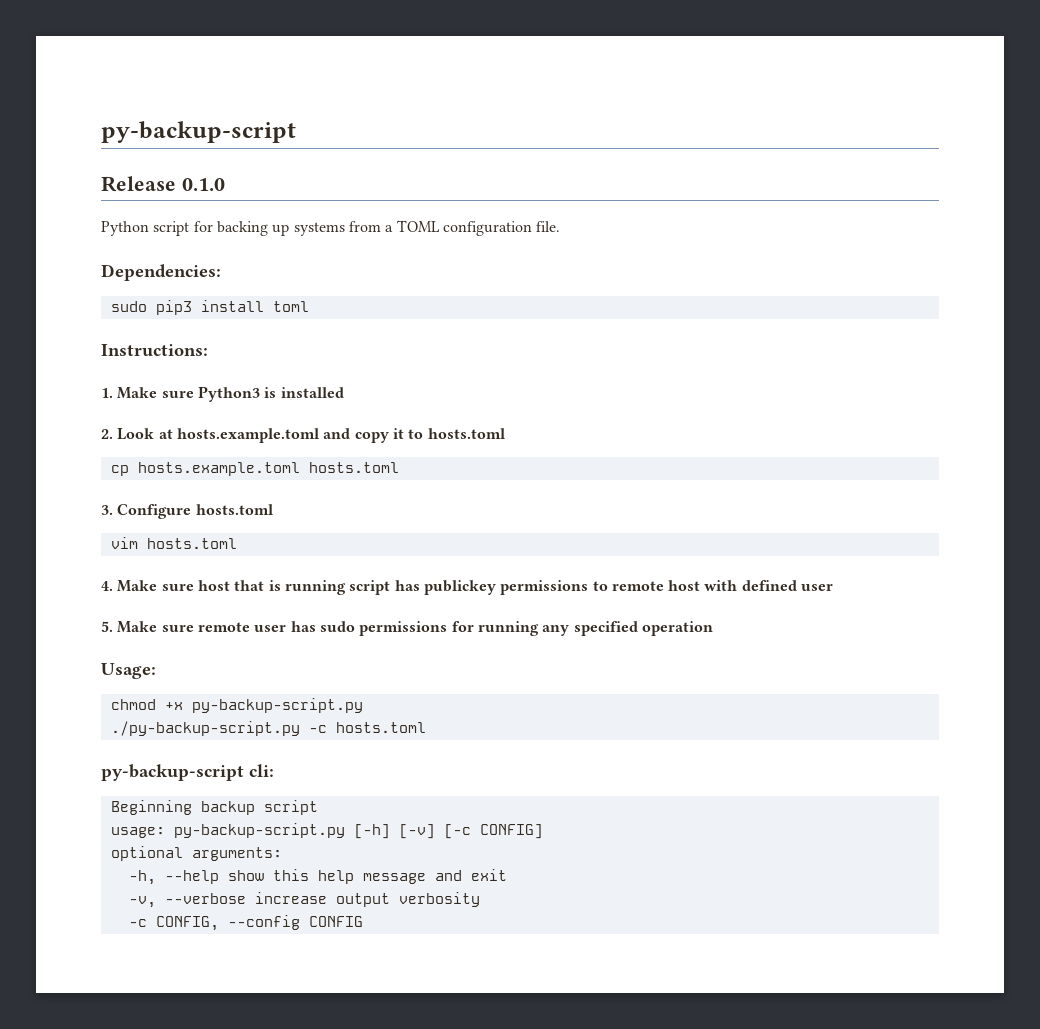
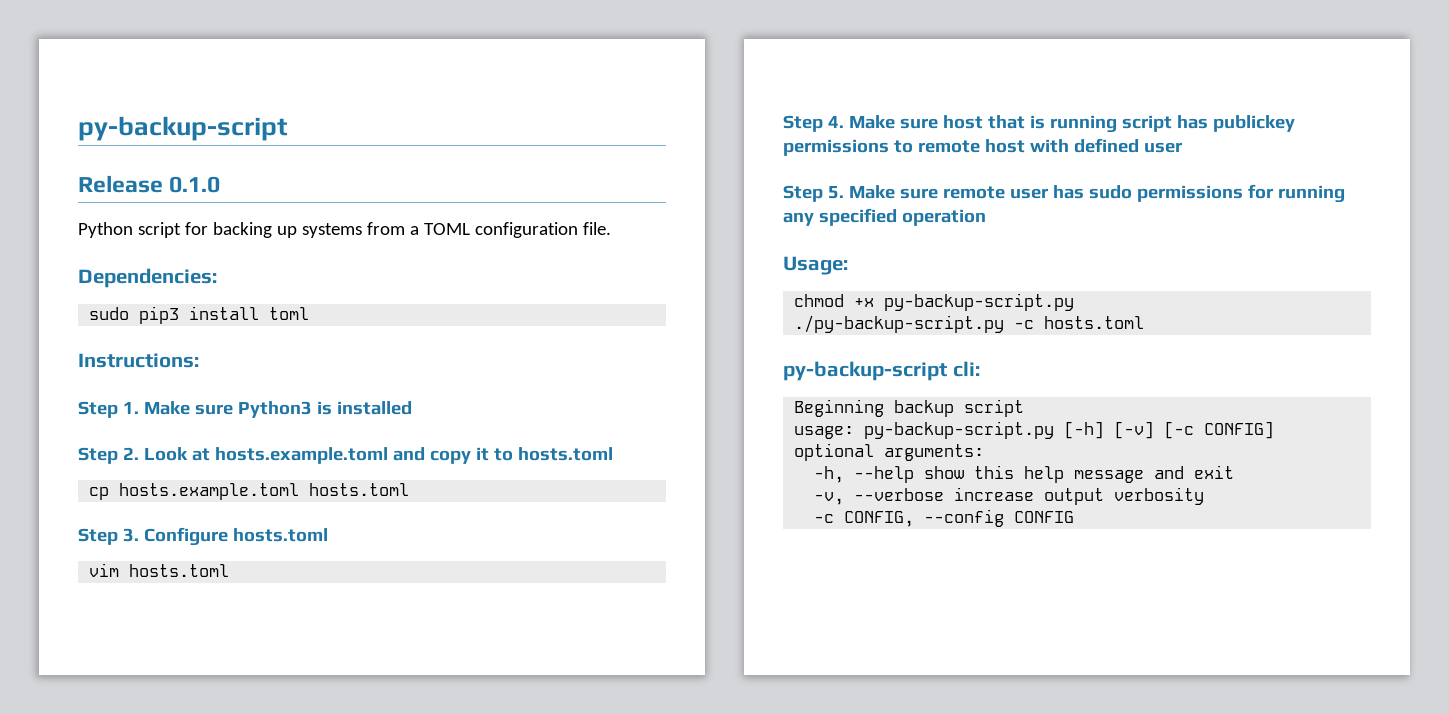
(208, 350) none -> [78,401,118,418] Step
(344, 392) none -> [78,447,118,464] Step
(399, 467) none -> [78,528,118,545] Step
(237, 543) none -> [783,115,823,132] Step
(834, 587) none -> [783,185,823,202] Step

